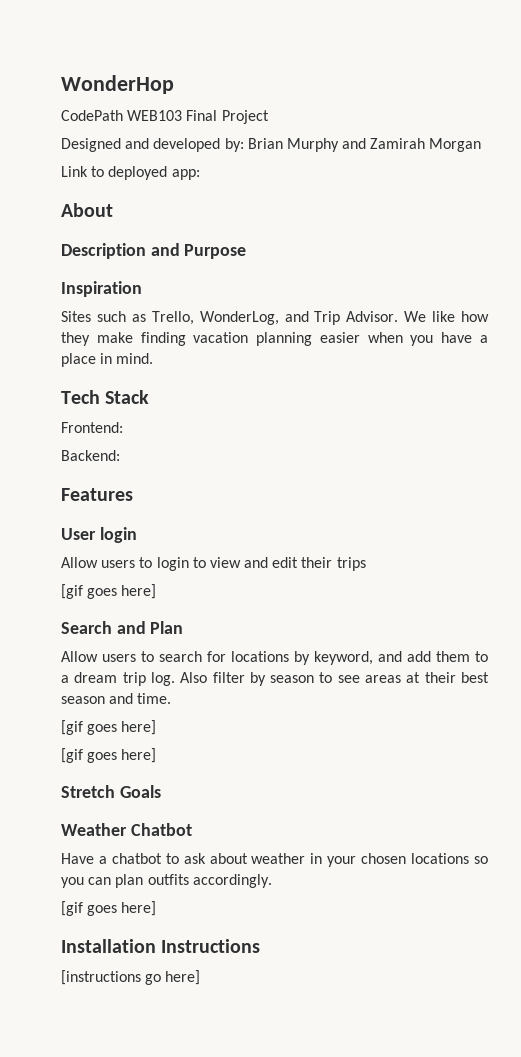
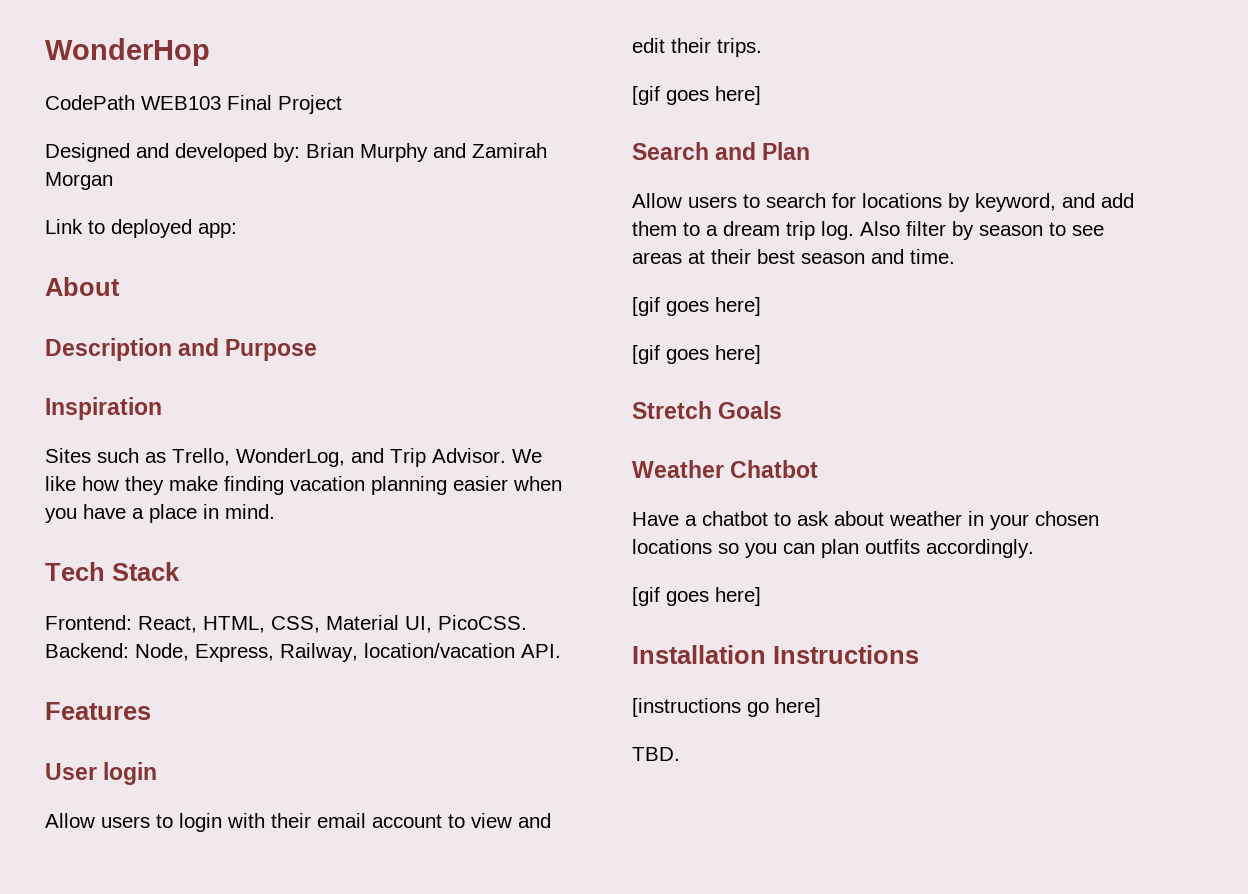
[61,450,120,461] // Backend: -> [138,615,527,633] [45,643,561,662] React, HTML, CSS, Material UI, PicoCSS. Backend: Node, Express, Railway, location/vacation API.
(189, 564) none -> [227,813,442,828] with their email account
[336,557,366,571] trips -> [717,38,762,57] trips.
(201, 977) none -> [632,747,680,761] // TBD.

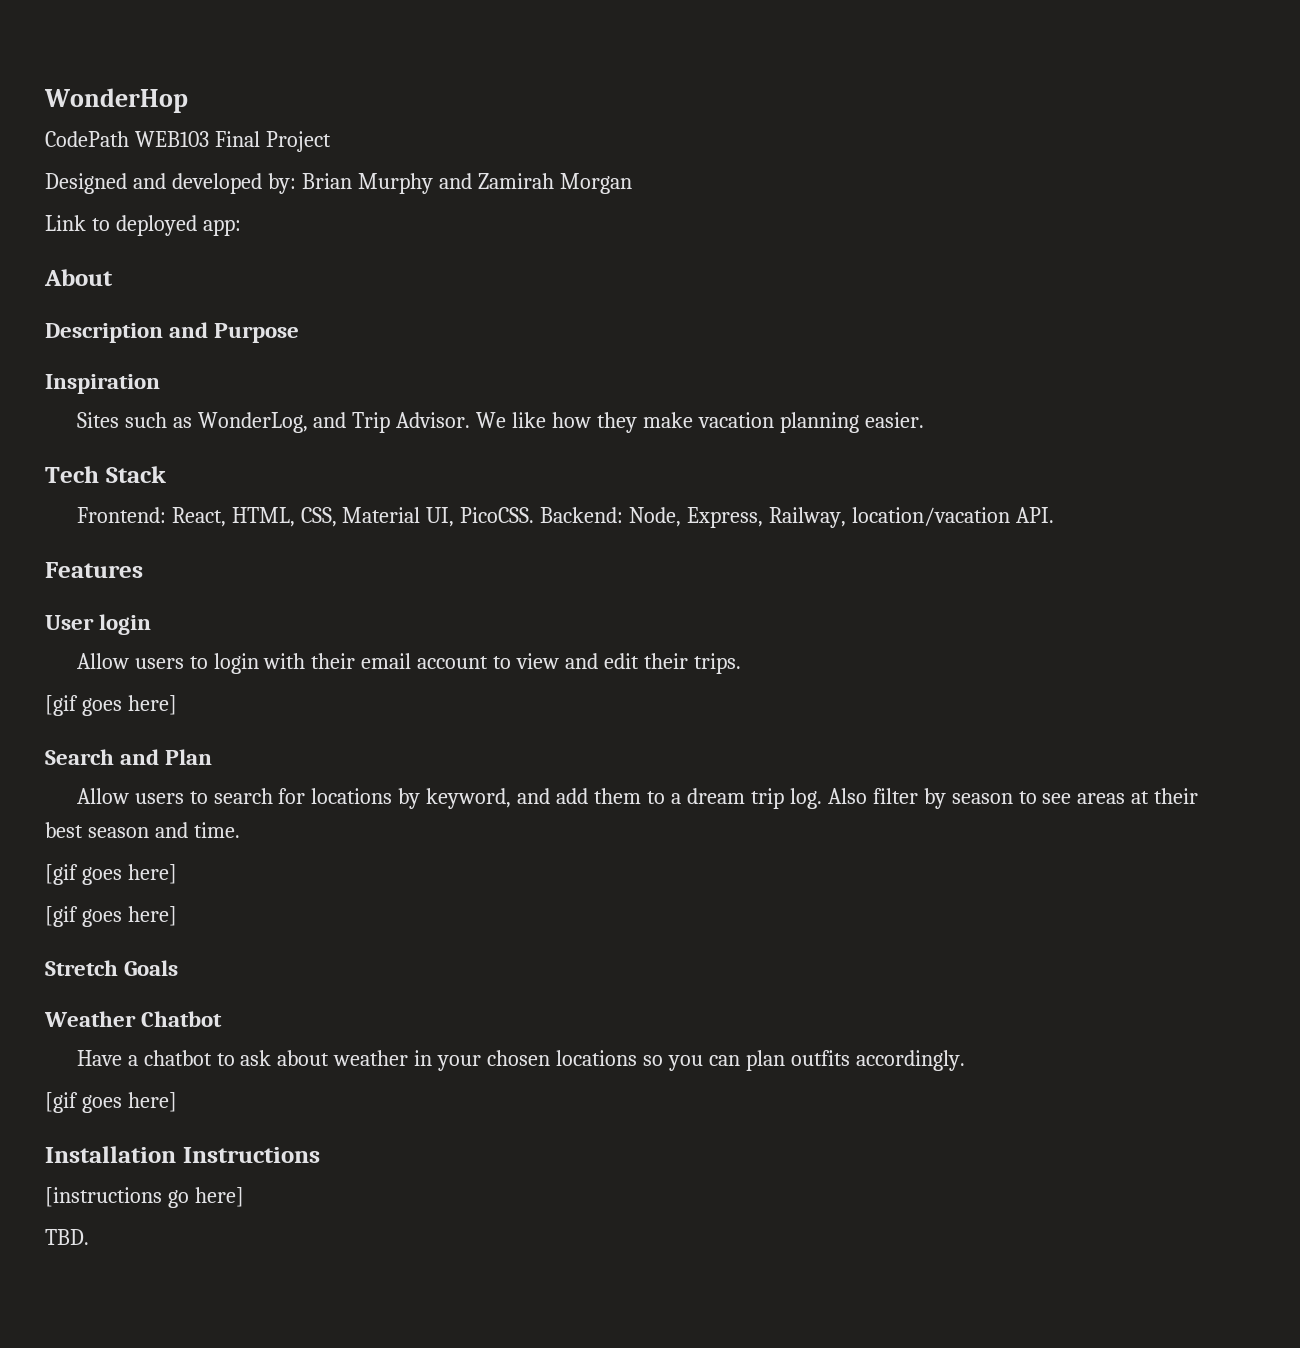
[172,448,230,466] Trello, -> (192, 422) none
[224,476,284,495] finding -> (694, 420) none
[453,476,562,491] [45,504,275,523] easier when you have a place in mind. -> [864,412,924,428] easier.

